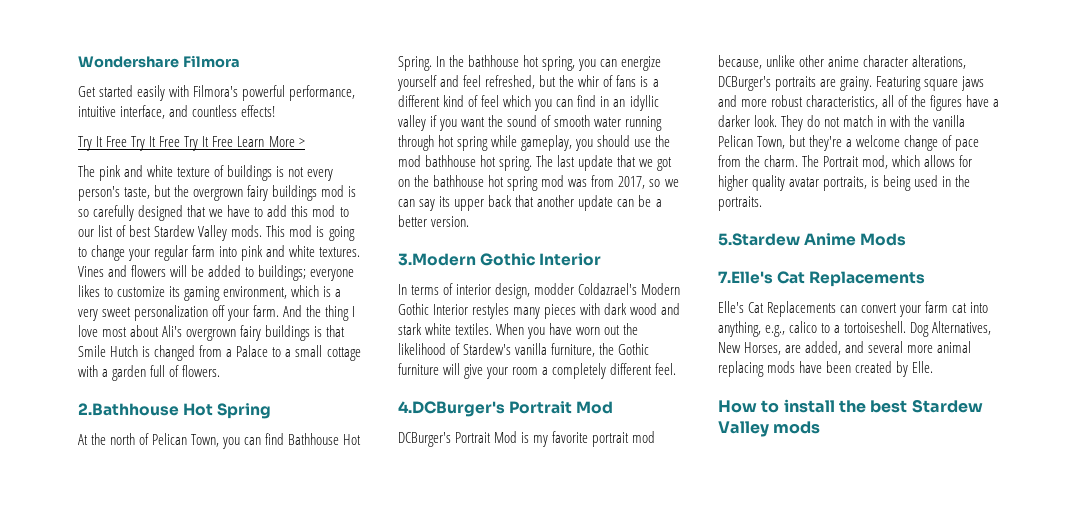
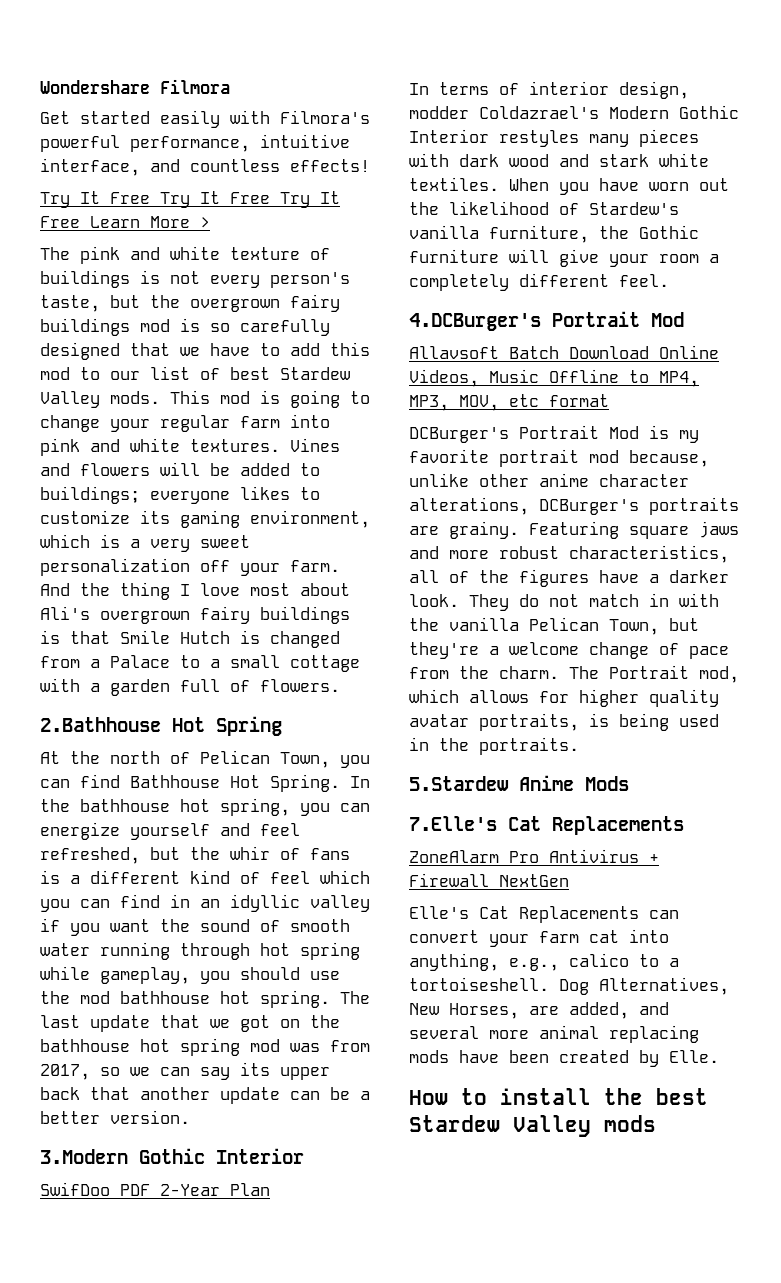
(602, 259) none -> [40,1182,270,1196] // SwifDoo PDF 2-Year Plan
(614, 407) none -> [409,345,719,359] [409,369,699,387] [409,394,609,411] // Allavsoft Batch Download Online Videos, Music Offline to MP4, MP3, MOV, etc format
(926, 279) none -> [409,849,659,863] [409,873,569,887] // ZoneAlarm Pro Antivirus + Firewall NextGen

